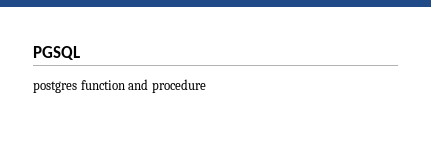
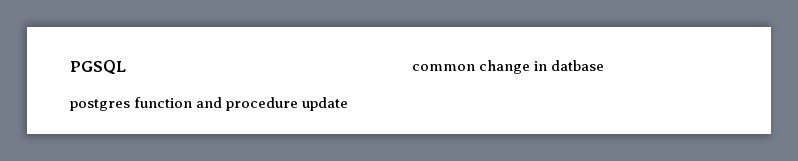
(206, 86) none -> [302,97,349,111] [412,60,605,74] update common change in datbase

